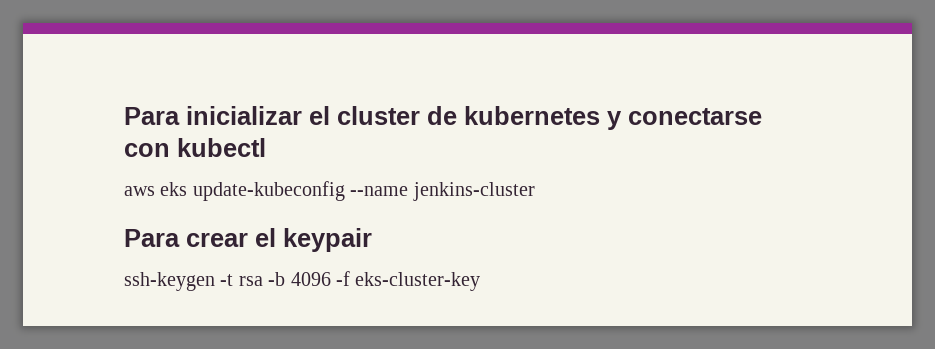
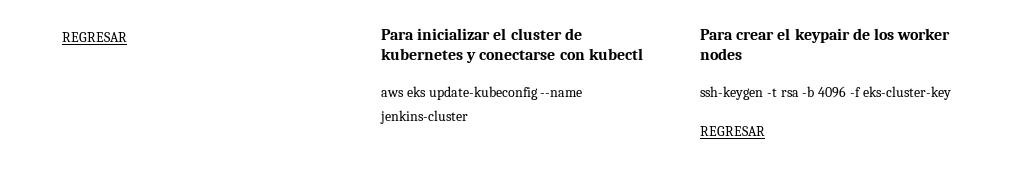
(124, 116) none -> [62,32,127,42] REGRESAR //
(372, 240) none -> [852,28,951,40] [700,48,742,60] de los worker nodes
(481, 281) none -> [700,126,765,136] // REGRESAR

